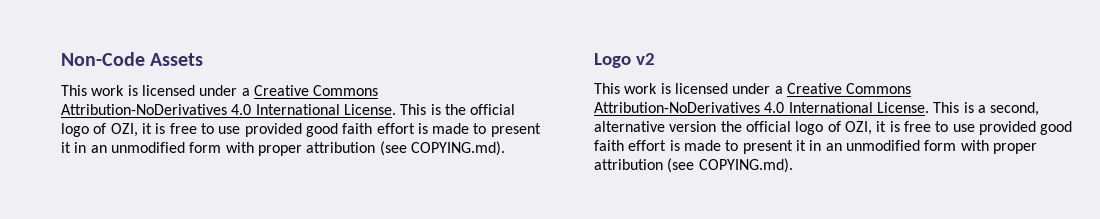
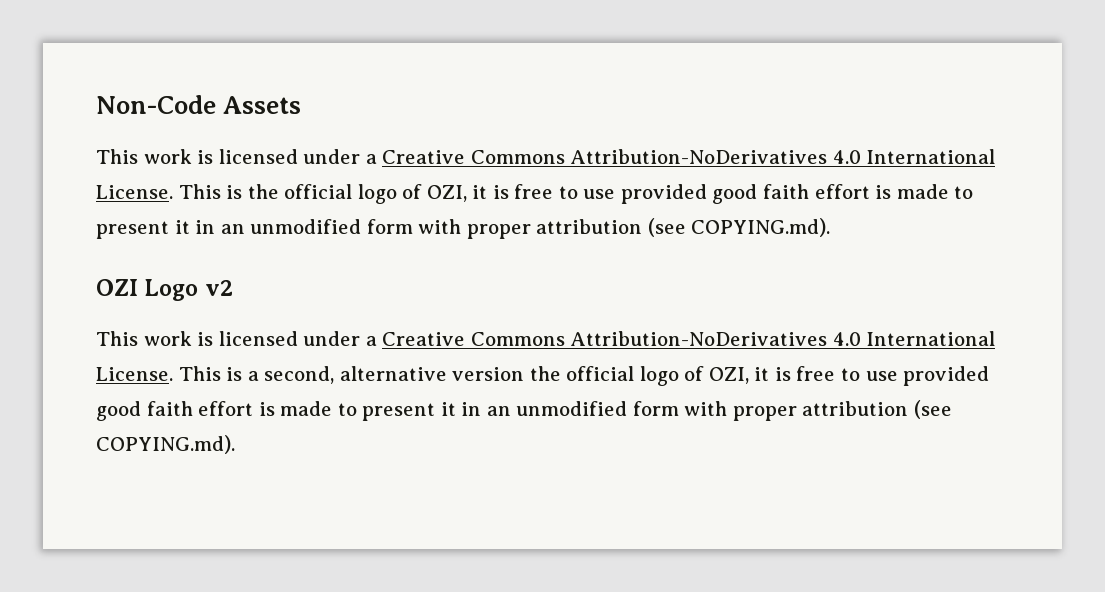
(505, 148) none -> [96,279,138,296] OZI

